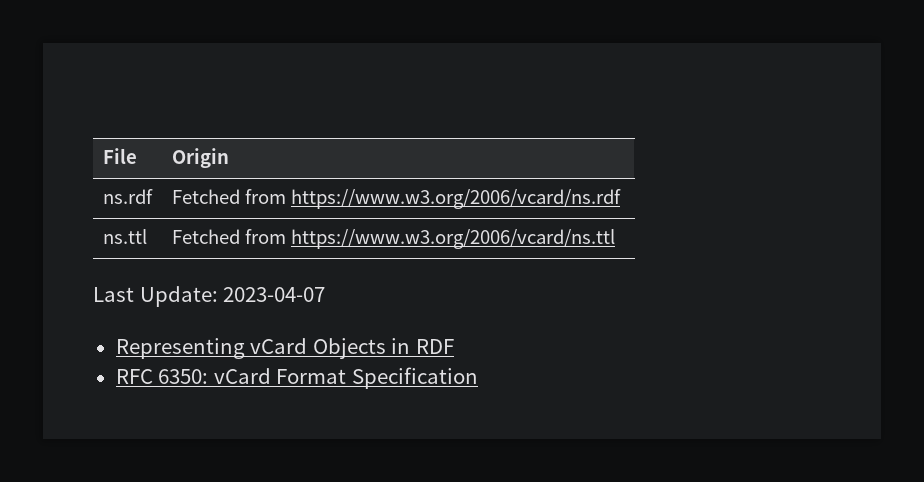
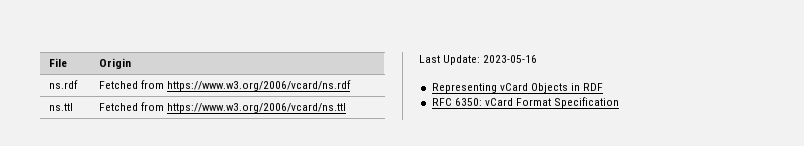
[223,287,326,302] 2023-04-07 -> [483,55,538,63] 2023-05-16

